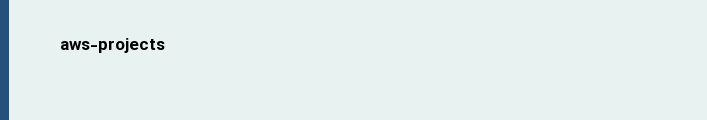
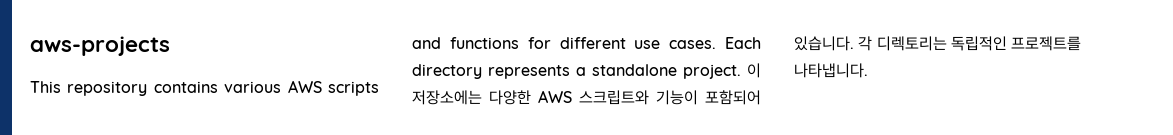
(165, 45) none -> [30,80,380,96] [412,37,761,49] [412,63,761,79] [412,90,761,105] [794,36,1082,51] [794,63,868,78] // This repository contains various AWS scripts and functions for different use cases. Each directory represents a standalone project. 이 저장소에는 다양한 AWS 스크립트와 기능이 포함되어 있습니다. 각 디렉토리는 독립적인 프로젝트를 나타냅니다.

